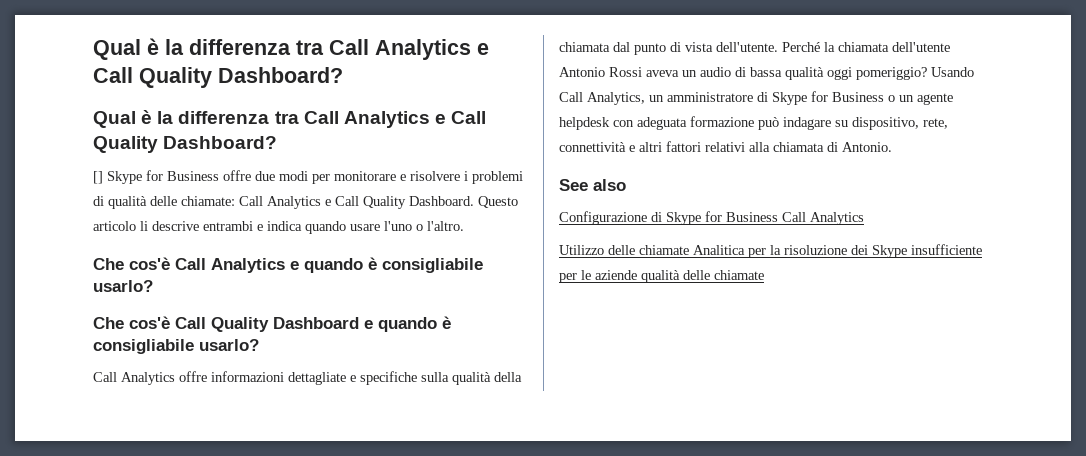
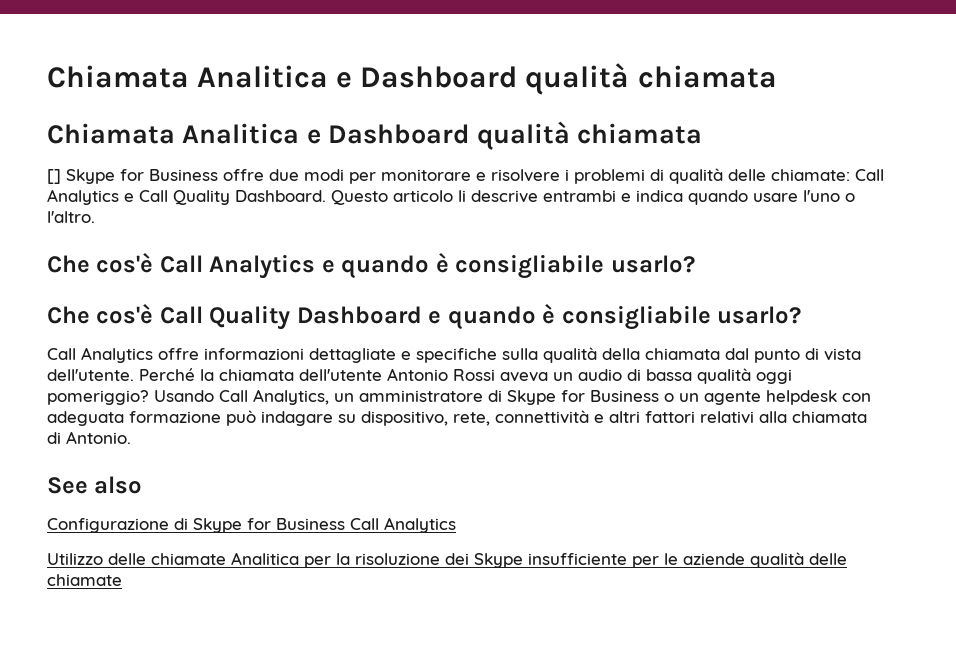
[93,38,489,60] [93,67,343,88] [93,110,487,128] [93,136,278,153] Qual è la differenza tra Call Analytics e Call Quality Dashboard? // Qual è la differenza tra Call Analytics e Call Quality Dashboard? -> [47,63,777,95] [47,121,703,150] Chiamata Analitica e Dashboard qualità chiamata // Chiamata Analitica e Dashboard qualità chiamata

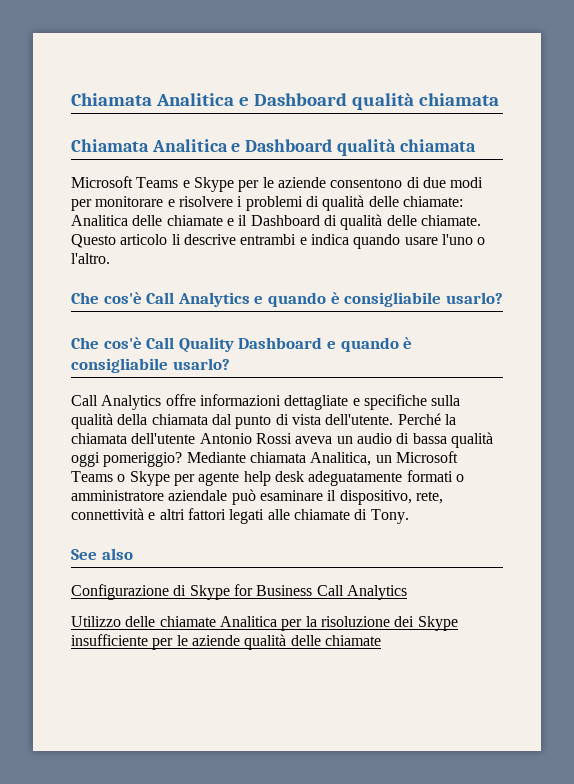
[47,169,264,184] [] Skype for Business offre -> [71,176,420,192] Microsoft Teams e Skype per le aziende consentono di
[855,169,884,181] [47,189,326,205] Call Analytics e Call Quality Dashboard. -> [71,214,481,230] Analitica delle chiamate e il Dashboard di qualità delle chiamate.
[154,389,871,405] [47,410,356,426] Usando Call Analytics, un amministratore di Skype for Business o un agente helpdesk con adeguata formazione può indagare su -> [186,451,458,466] [71,470,464,486] [71,489,337,505] Mediante chiamata Analitica, un Microsoft Teams o Skype per agente help desk adeguatamente formati o amministratore aziendale può esaminare il
[700,411,867,424] [47,431,131,444] relativi alla chiamata di Antonio. -> [229,509,409,524] legati alle chiamate di Tony.

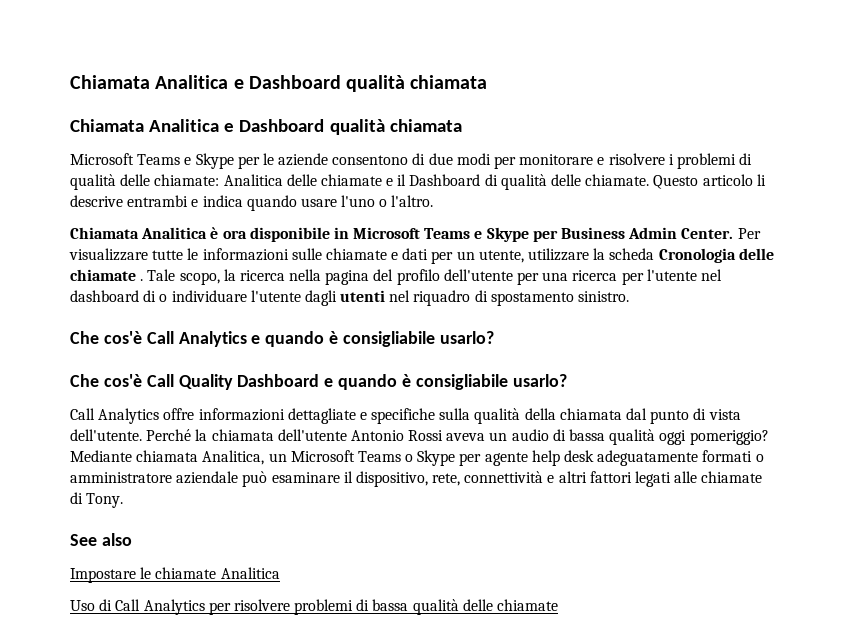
(110, 258) none -> [70,227,761,242] [69,248,774,264] [70,269,722,285] [70,290,630,306] // Chiamata Analitica è ora disponibile in Microsoft Teams e Skype per Business Admin Center. Per visualizzare tutte le informazioni sulle chiamate e dati per un utente, utilizzare la scheda Cronologia delle chiamate . Tale scopo, la ricerca nella pagina del profilo dell'utente per una ricerca per l'utente nel dashboard di o individuare l'utente dagli utenti nel riquadro di spostamento sinistro.
[71,584,407,600] [71,616,458,631] [71,634,240,650] Configurazione di Skype for Business Call Analytics // Utilizzo delle chiamate Analitica per la risoluzione dei Skype insufficiente per le aziende -> [70,567,280,583] [70,599,409,615] Impostare le chiamate Analitica // Uso di Call Analytics per risolvere problemi di bassa

